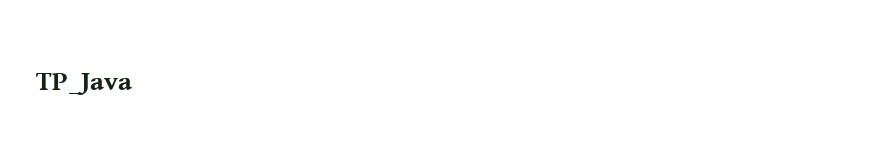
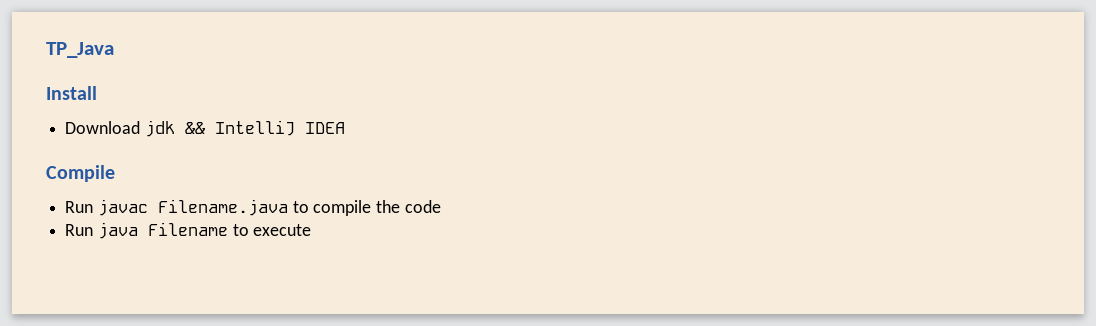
(132, 84) none -> [46,86,97,100] [65,120,345,137] [46,165,115,182] [65,199,441,216] [65,222,312,239] // Install // Download jdk && IntelliJ IDEA // Compile // Run javac Filename.java to compile the code // Run java Filename to execute

